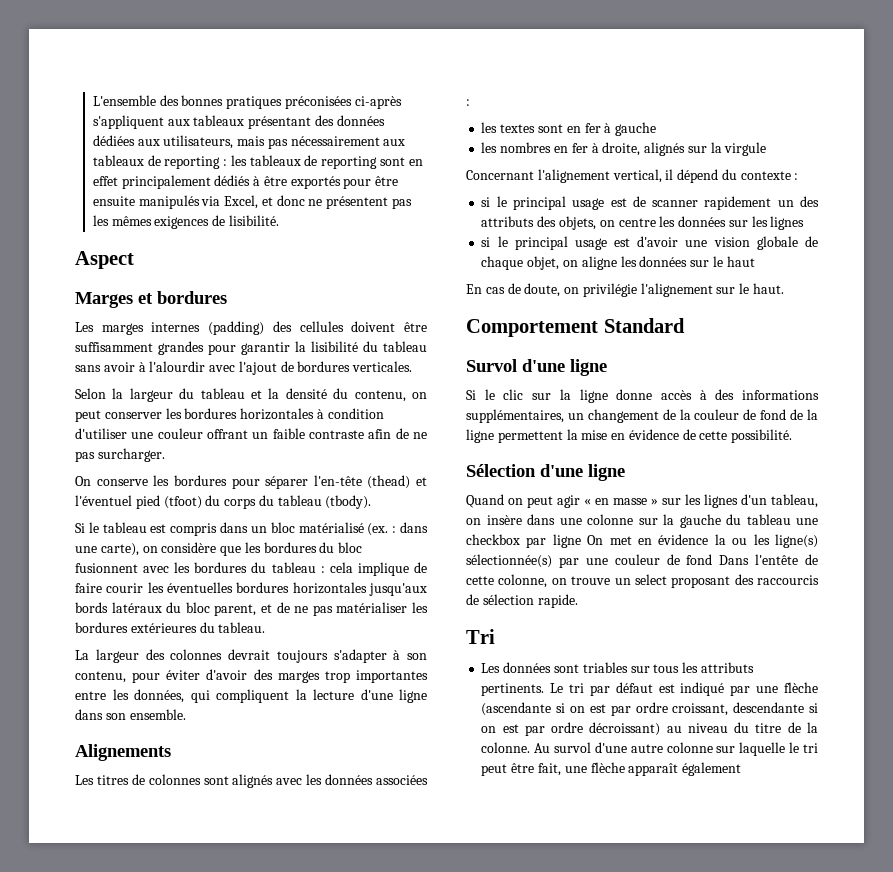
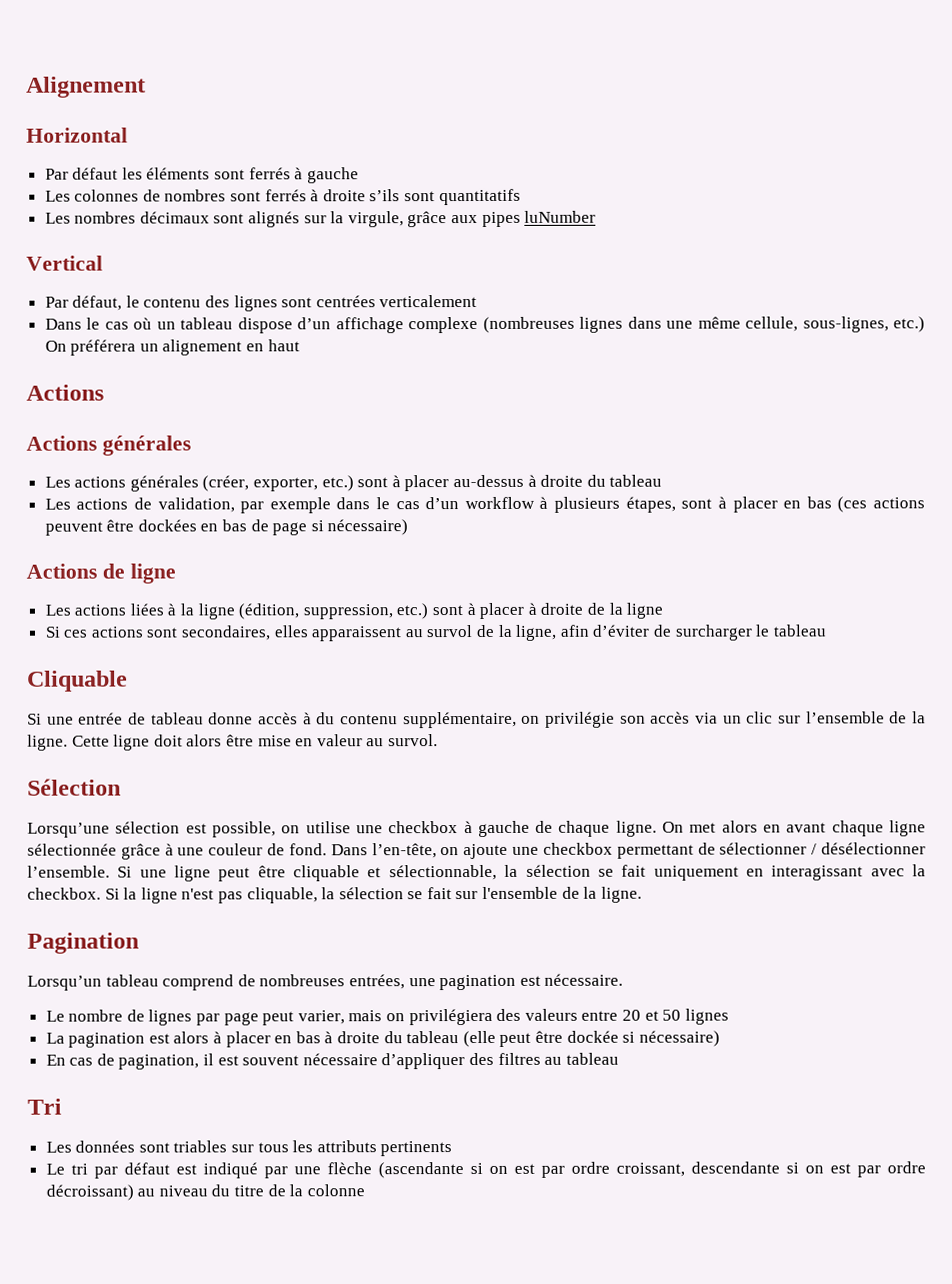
[92,95,402,109] [92,115,385,129] [92,135,406,149] [92,155,423,169] [92,175,399,189] [92,195,413,209] [92,215,279,229] [75,251,134,269] [75,291,227,308] [75,321,427,335] [75,341,427,355] [75,361,413,375] [75,388,427,402] [75,408,384,422] [75,428,427,439] [75,448,165,462] [75,475,427,489] [75,495,372,509] [75,522,428,536] [75,542,363,556] [75,562,427,576] [75,582,427,596] [75,602,428,616] [75,622,266,633] [75,649,427,663] [75,669,428,683] [75,689,427,703] [75,709,186,720] [75,744,171,761] [75,774,428,788] [466,99,470,106] [481,122,657,136] [481,142,767,156] [466,169,799,183] [481,196,819,210] [481,216,805,230] [481,236,818,250] [481,256,755,270] [466,283,785,297] [466,318,685,337] [466,359,607,376] [466,389,819,403] [466,409,819,423] [466,429,793,443] [466,464,625,481] [466,494,818,508] [466,514,818,528] [466,534,818,548] [466,554,818,568] [466,574,819,588] [466,594,578,608] L'ensemble des bonnes pratiques préconisées ci-après s'appliquent aux tableaux présentant des données dédiées aux utilisateurs, mais pas nécessairement aux tableaux de reporting : les tableaux de reporting sont en effet principalement dédiés à être exportés pour être ensuite manipulés via Excel, et donc ne présentent pas les mêmes exigences de lisibilité. // Aspect // Marges et bordures // Les marges internes (padding) des cellules doivent être suffisamment grandes pour garantir la lisibilité du tableau sans avoir à l'alourdir avec l'ajout de bordures verticales. // Selon la largeur du tableau et la densité du contenu, on peut conserver les bordures horizontales à condition d'utiliser une couleur offrant un faible contraste afin de ne pas surcharger. // On conserve les bordures pour séparer l'en-tête (thead) et l'éventuel pied (tfoot) du corps du tableau (tbody). // Si le tableau est compris dans un bloc matérialisé (ex. : dans une carte), on considère que les bordures du bloc fusionnent avec les bordures du tableau : cela implique de faire courir les éventuelles bordures horizontales jusqu'aux bords latéraux du bloc parent, et de ne pas matérialiser les bordures extérieures du tableau. // La largeur des colonnes devrait toujours s'adapter à son contenu, pour éviter d'avoir des marges trop importantes entre les données, qui compliquent la lecture d'une ligne dans son ensemble. // Alignements // Les titres de colonnes sont alignés avec les données associées : // les textes sont en fer à gauche // les nombres en fer à droite, alignés sur la virgule // Concernant l'alignement vertical, il dépend du contexte : // si le principal usage est de scanner rapidement un des attributs des objets, on centre les données sur les lignes // si le principal usage est d'avoir une vision globale de chaque objet, on aligne les données sur le haut // En cas de doute, on privilégie l'alignement sur le haut. // Comportement Standard // Survol d'une ligne // Si le clic sur la ligne donne accès à des informations supplémentaires, un changement de la couleur de fond de la ligne permettent la mise en évidence de cette possibilité. // Sélection d'une ligne // Quand on peut agir « en masse » sur les lignes d'un tableau, on insère dans une colonne sur la gauche du tableau une checkbox par ligne On met en évidence la ou les ligne(s) sélectionnée(s) par une couleur de fond Dans l'entête de cette colonne, on trouve un select proposant des raccourcis de sélection rapide. -> [26,76,146,98] [26,127,128,143] [44,167,359,184] [44,188,521,206] [44,210,597,228] [26,255,103,271] [44,294,478,312] [44,316,925,334] [44,339,300,356] [26,384,104,401] [26,435,191,456] [44,474,663,492] [44,496,926,514] [44,519,409,536] [26,563,176,584] [44,602,664,620] [44,624,826,642] [27,670,128,692] [27,711,926,729] [27,734,438,751] [27,778,121,796] [27,820,926,838] [27,842,927,860] [27,864,927,882] [27,886,642,904] [27,932,139,954] [27,973,624,991] [45,1008,729,1026] [45,1030,720,1048] [45,1052,619,1070] Alignement // Horizontal // Par défaut les éléments sont ferrés à gauche // Les colonnes de nombres sont ferrés à droite s’ils sont quantitatifs // Les nombres décimaux sont alignés sur la virgule, grâce aux pipes luNumber // Vertical // Par défaut, le contenu des lignes sont centrées verticalement // Dans le cas où un tableau dispose d’un affichage complexe (nombreuses lignes dans une même cellule, sous-lignes, etc.) On préférera un alignement en haut // Actions // Actions générales // Les actions générales (créer, exporter, etc.) sont à placer au-dessus à droite du tableau // Les actions de validation, par exemple dans le cas d’un workflow à plusieurs étapes, sont à placer en bas (ces actions peuvent être dockées en bas de page si nécessaire) // Actions de ligne // Les actions liées à la ligne (édition, suppression, etc.) sont à placer à droite de la ligne // Si ces actions sont secondaires, elles apparaissent au survol de la ligne, afin d’éviter de surcharger le tableau // Cliquable // Si une entrée de tableau donne accès à du contenu supplémentaire, on privilégie son accès via un clic sur l’ensemble de la ligne. Cette ligne doit alors être mise en valeur au survol. // Sélection // Lorsqu’une sélection est possible, on utilise une checkbox à gauche de chaque ligne. On met alors en avant chaque ligne sélectionnée grâce à une couleur de fond. Dans l’en-tête, on ajoute une checkbox permettant de sélectionner / désélectionner l’ensemble. Si une ligne peut être cliquable et sélectionnable, la sélection se fait uniquement en interagissant avec la checkbox. Si la ligne n'est pas cliquable, la sélection se fait sur l'ensemble de la ligne. // Pagination // Lorsqu’un tableau comprend de nombreuses entrées, une pagination est nécessaire. // Le nombre de lignes par page peut varier, mais on privilégiera des valeurs entre 20 et 50 lignes // La pagination est alors à placer en bas à droite du tableau (elle peut être dockée si nécessaire) // En cas de pagination, il est souvent nécessaire d’appliquer des filtres au tableau
[481,683,545,696] pertinents. -> [380,1141,453,1157] pertinents //
[481,742,818,756] [481,762,742,776] colonne. Au survol d'une autre colonne sur laquelle le tri peut être fait, une flèche apparaît également -> [306,1184,365,1197] colonne

